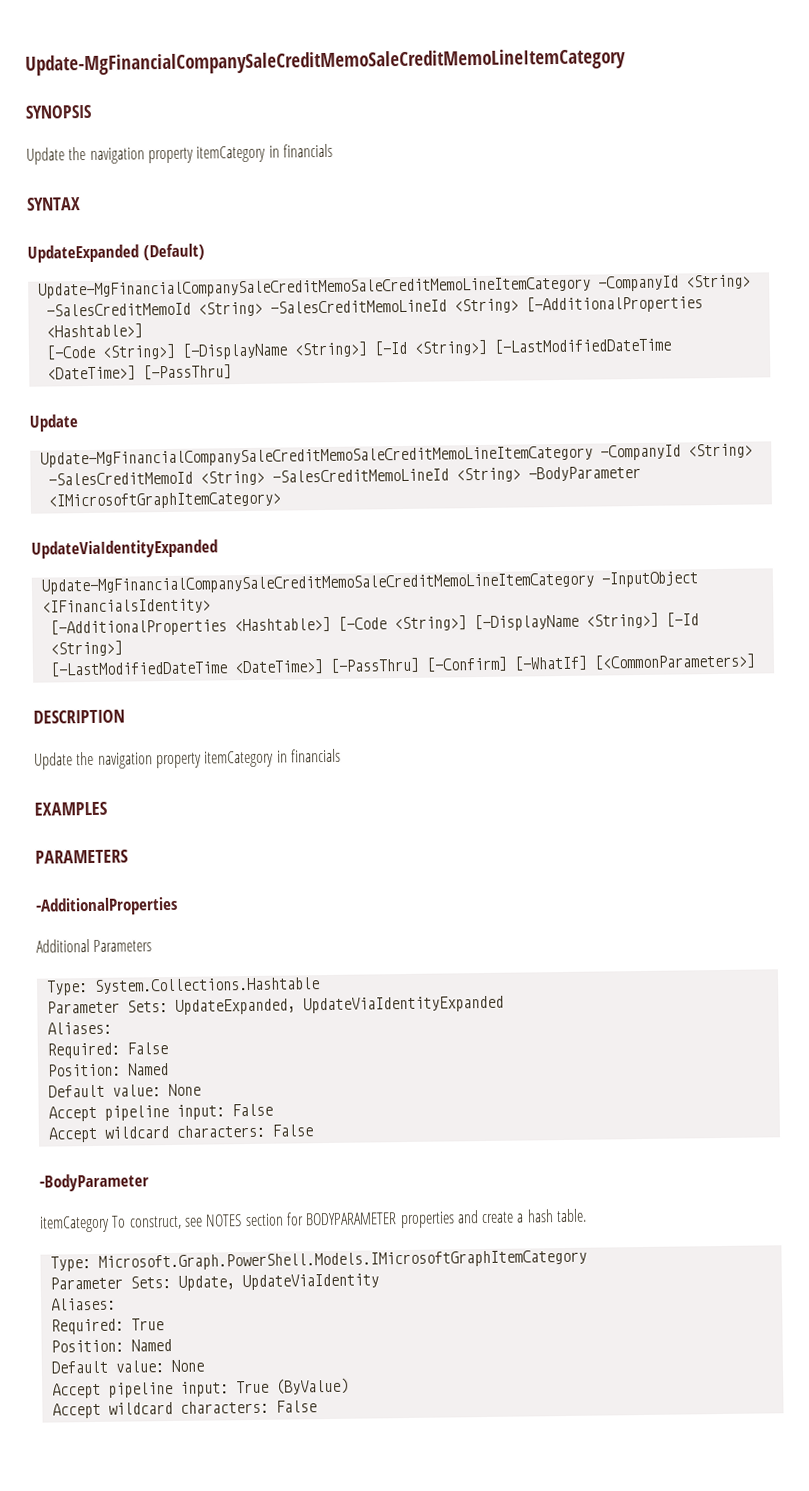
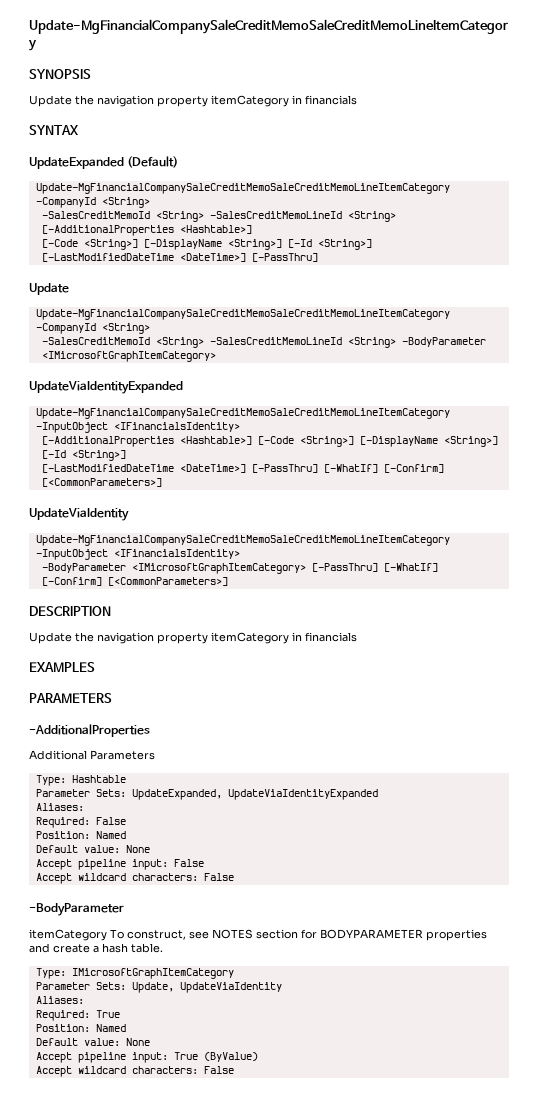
[425,655,588,673] [-Confirm] [-WhatIf] -> [323,464,444,473] [41,478,162,487] [29,508,129,521] [35,535,450,546] [35,549,240,560] [41,563,438,574] [41,577,102,586] [-WhatIf] [-Confirm] [<CommonParameters>] // UpdateViaIdentity // Update-MgFinancialCompanySaleCreditMemoSaleCreditMemoLineItemCategory -InputObject <IFinancialsIdentity> // -BodyParameter <IMicrosoftGraphItemCategory> [-PassThru] [-WhatIf] [-Confirm]
[93,977,320,994] System.Collections.Hashtable -> [71,775,126,783] Hashtable
[97,1249,587,1271] Microsoft.Graph.PowerShell.Models.IMicrosoftGraphItemCategory -> [71,968,234,979] IMicrosoftGraphItemCategory

